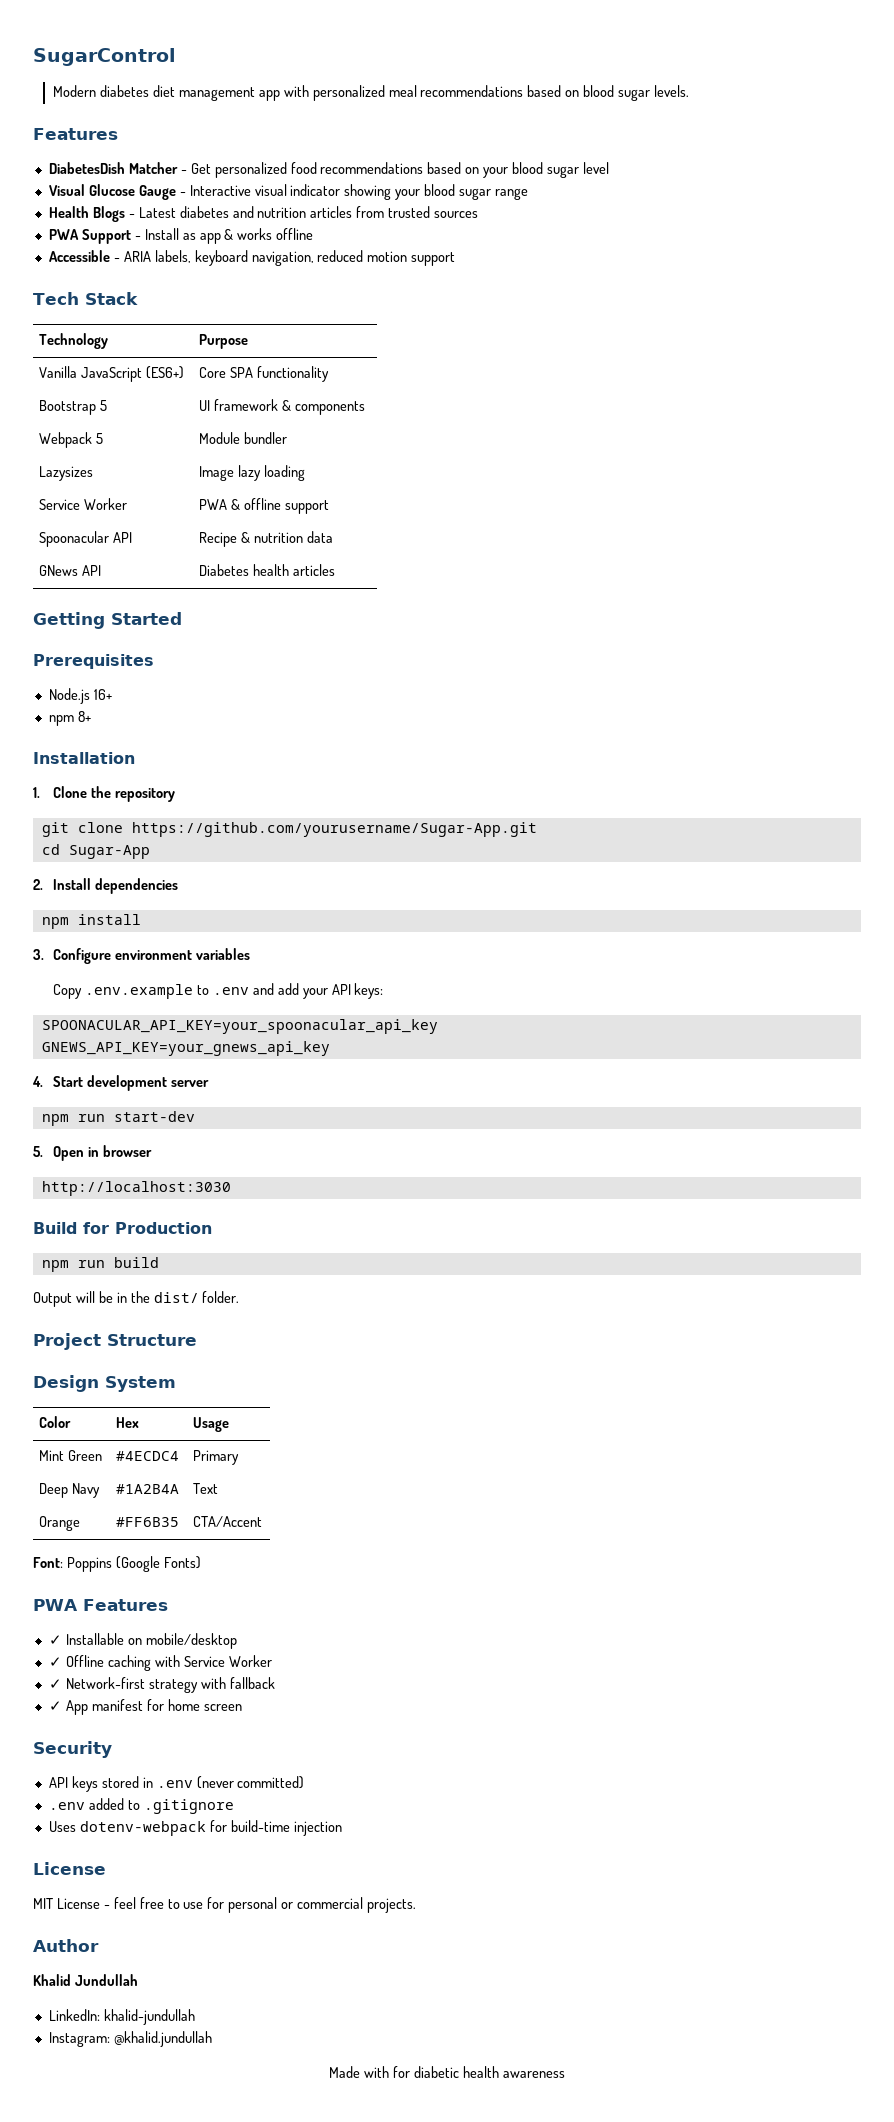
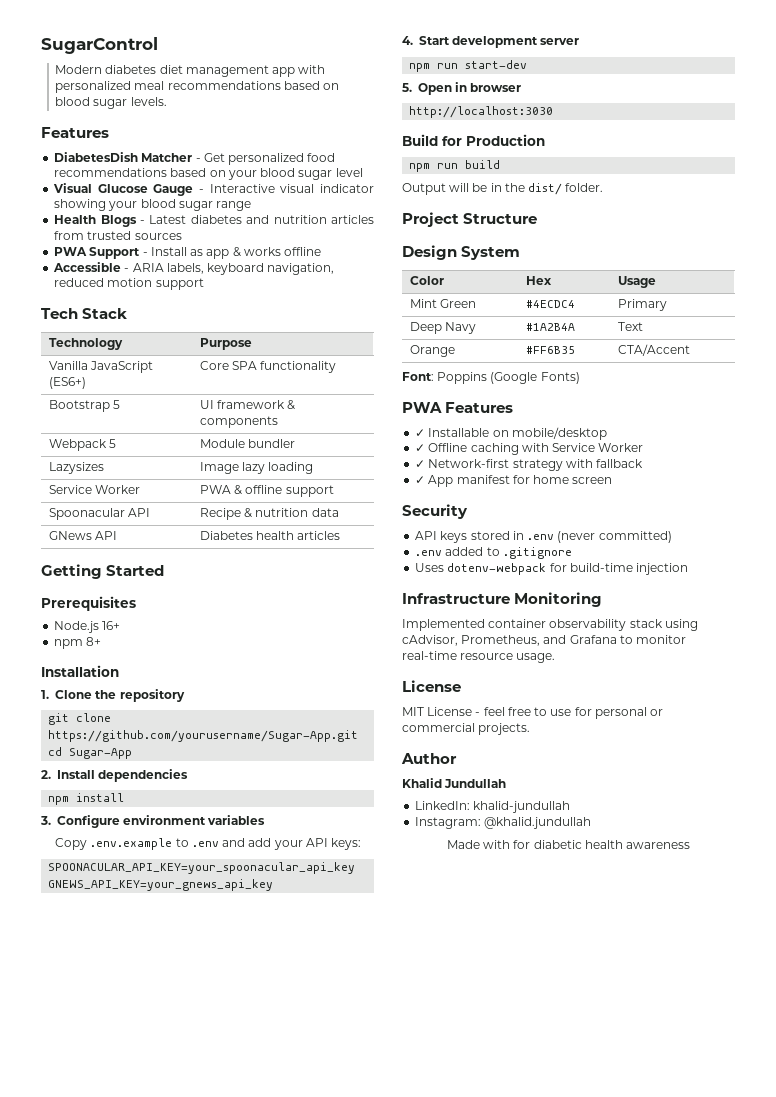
(342, 1828) none -> [402,592,603,607] [402,619,698,631] [402,635,687,646] [402,651,556,663] // Infrastructure Monitoring // Implemented container observability stack using cAdvisor, Prometheus, and Grafana to monitor real-time resource usage.

